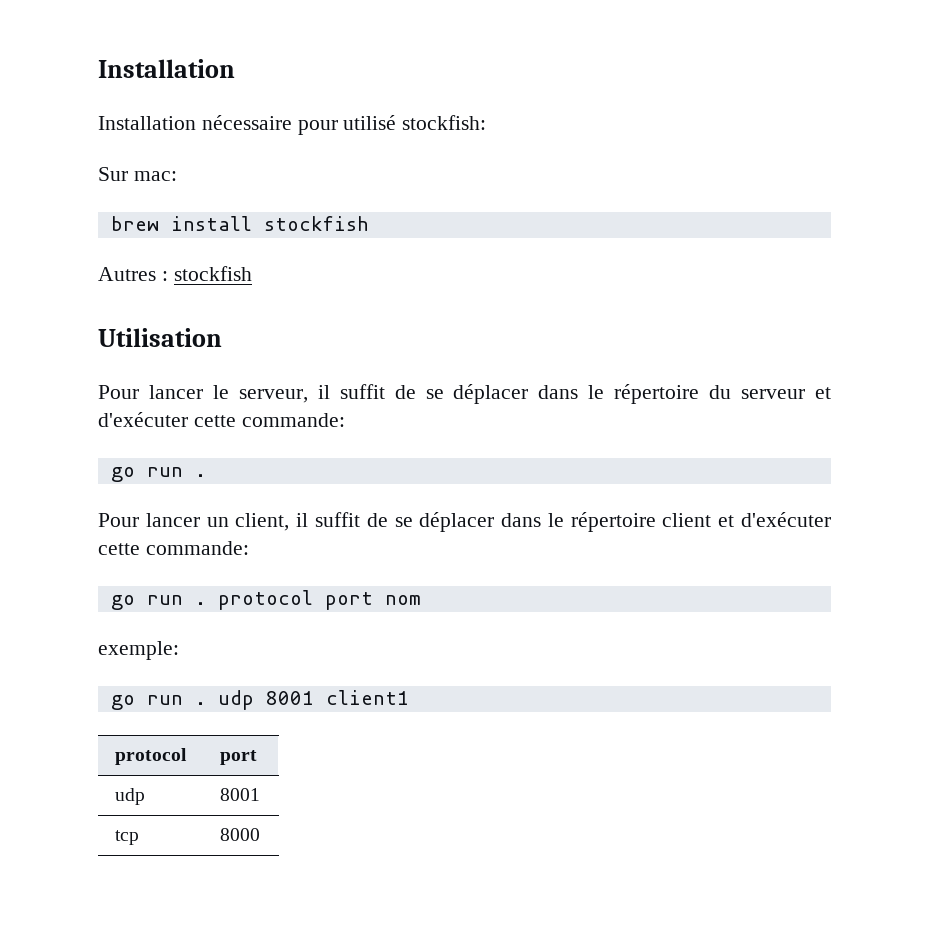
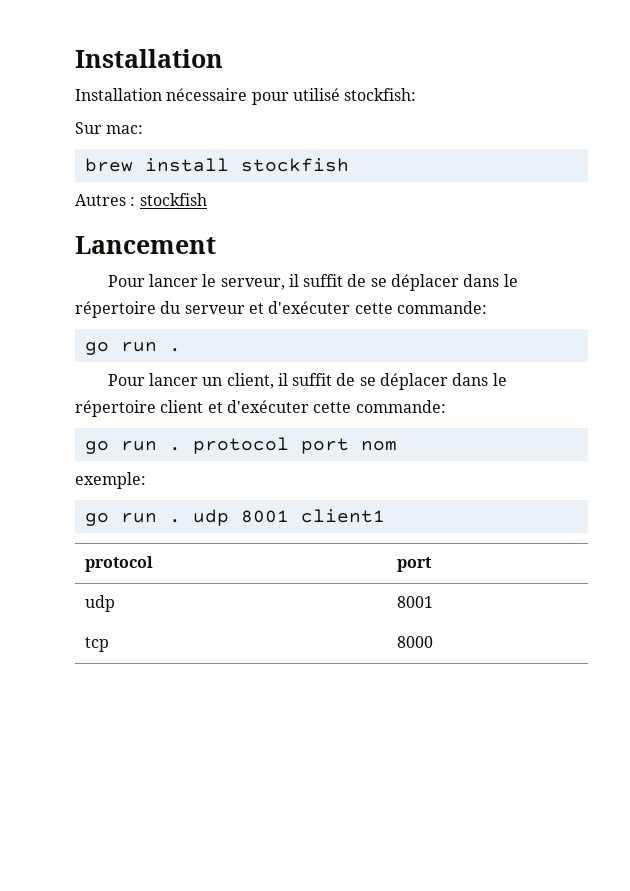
[98,328,222,347] Utilisation -> [75,236,216,254] Lancement

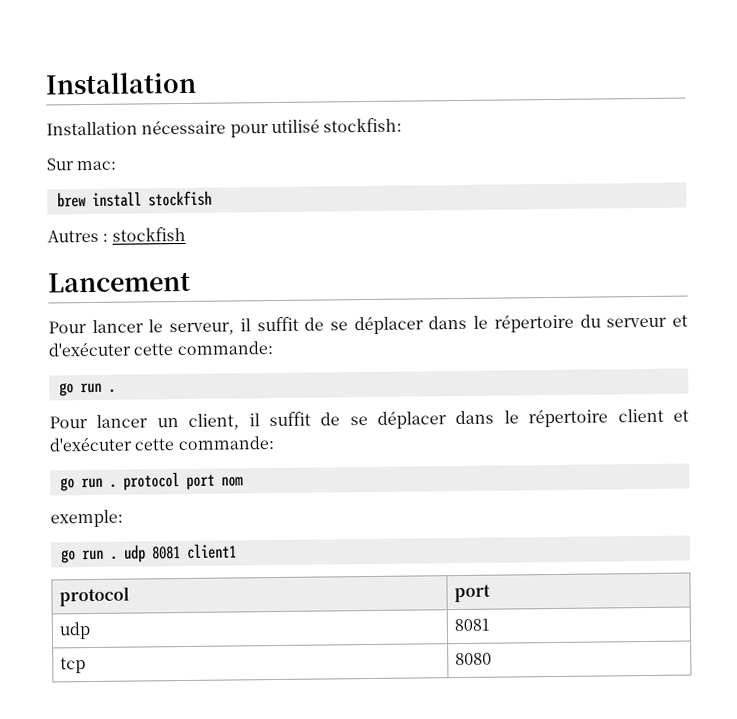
[240,510,289,523] 8001 -> [151,546,181,560] 8081
[396,596,433,608] 8001 -> [454,618,491,632] 8081
[396,636,433,648] 8000 -> [455,652,493,666] 8080

